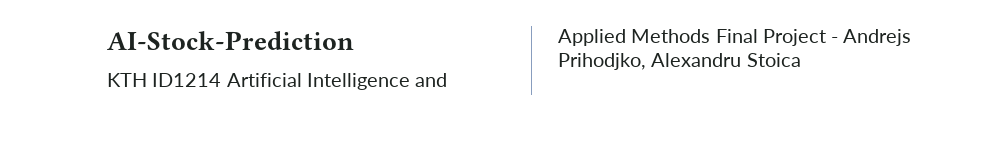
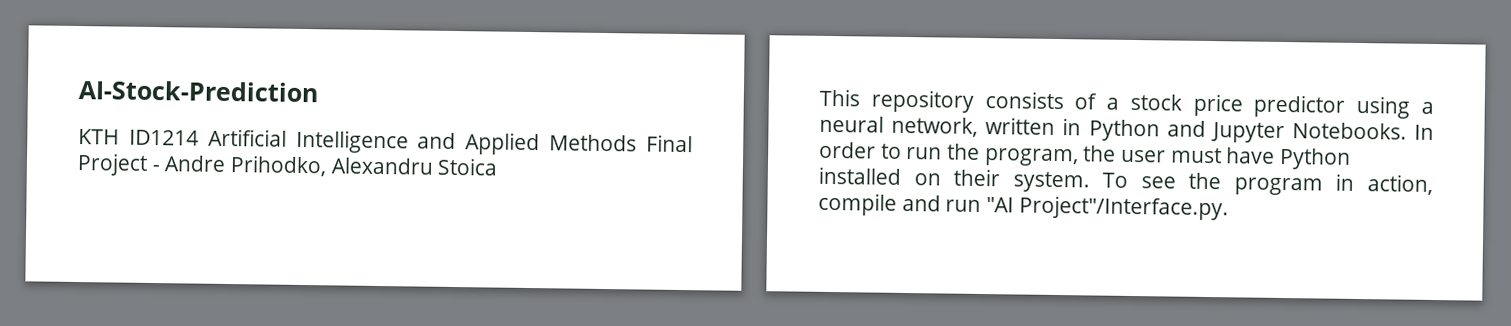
[843,29,912,46] [558,53,646,70] Andrejs Prihodjko, -> [164,155,328,177] Andre Prihodko,
(801, 60) none -> [819,88,1434,119] [819,115,1434,144] [819,141,1352,170] [818,166,1433,196] [818,192,1229,221] // This repository consists of a stock price predictor using a neural network, written in Python and Jupyter Notebooks. In order to run the program, the user must have Python installed on their system. To see the program in action, compile and run "AI Project"/Interface.py.

